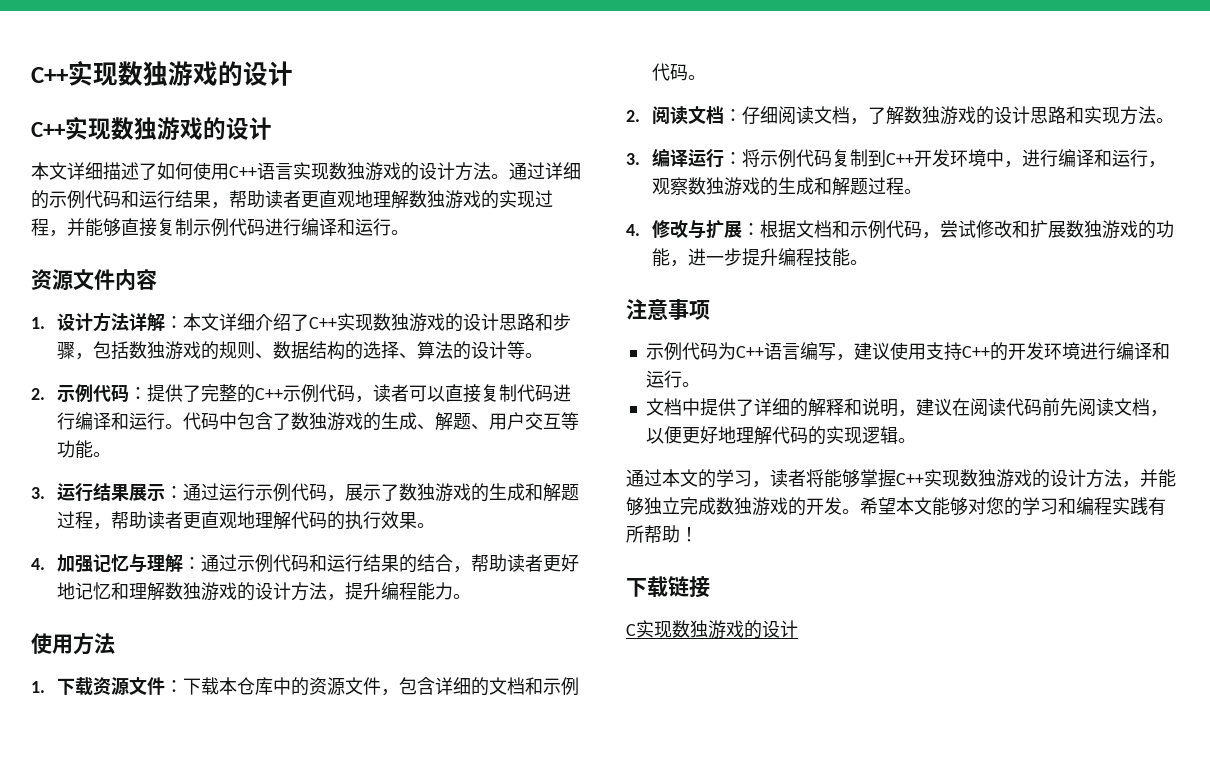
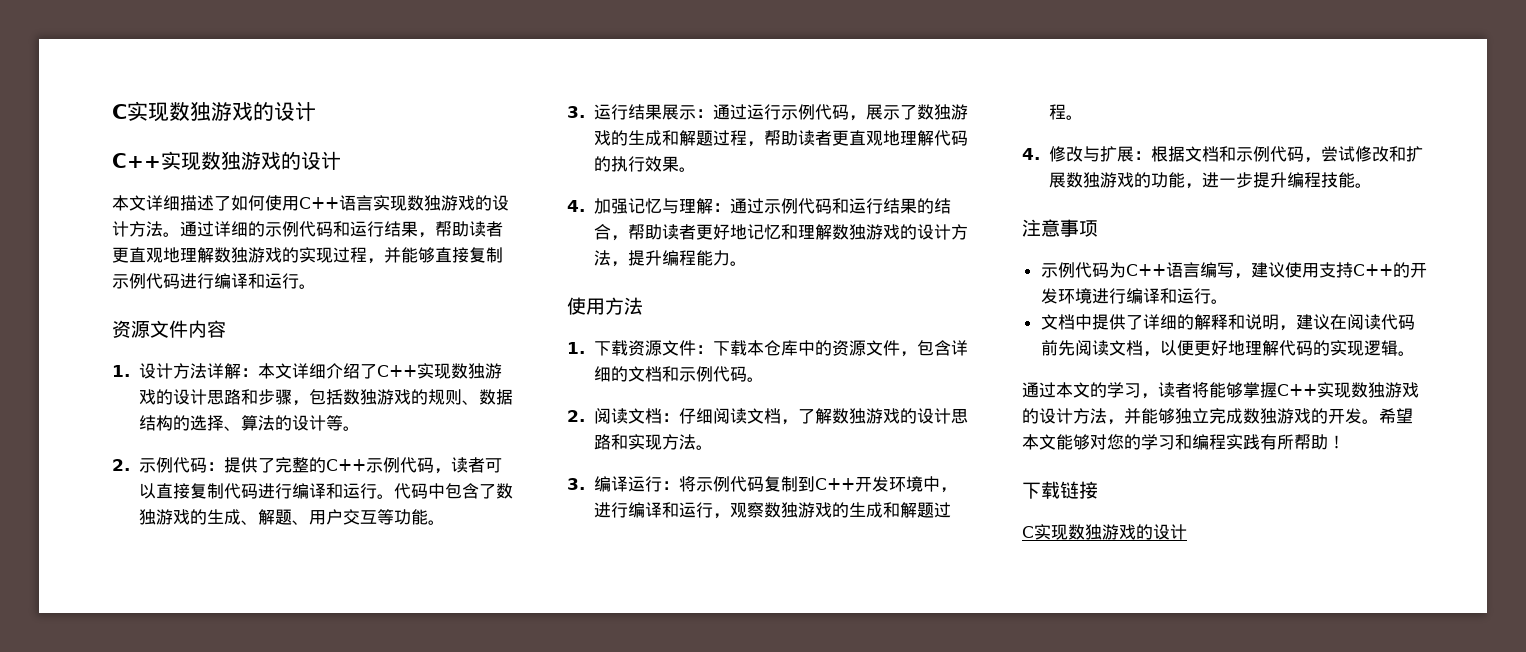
[31,67,68,83] C++ -> [112,104,127,119] C

